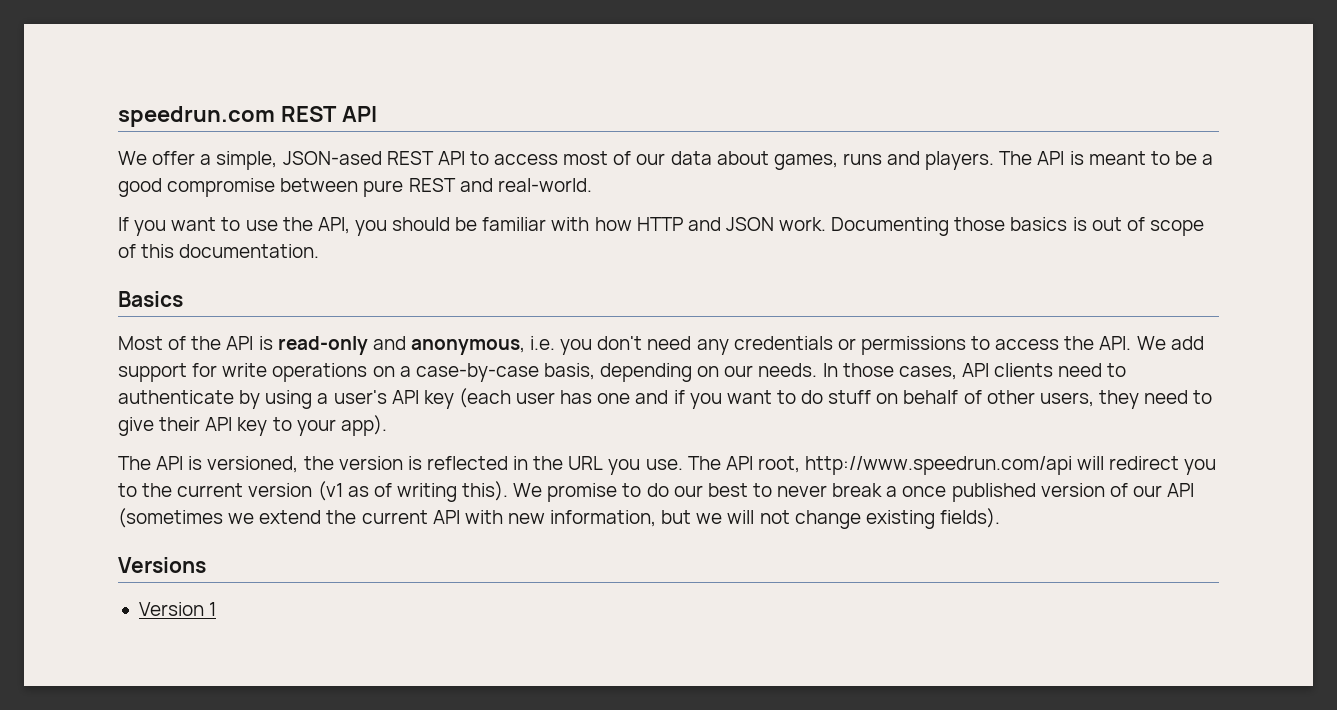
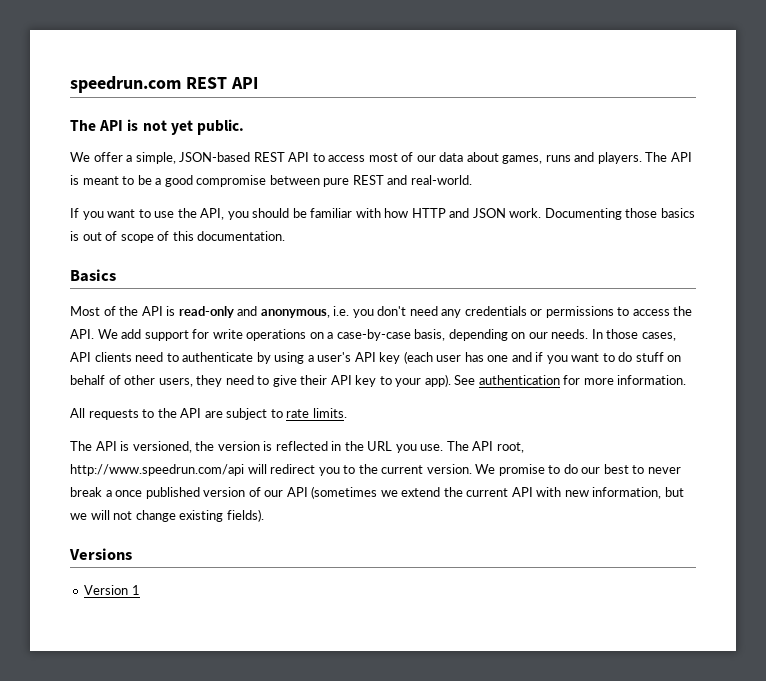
(377, 114) none -> [70,119,244,135] // The API is not yet public.
[282,151,382,165] JSON-ased -> [179,152,251,162] JSON-based
(387, 425) none -> [454,375,687,385] [70,408,347,420] See authentication for more information. // All requests to the API are subject to rate limits.
[248,481,509,502] version (v1 as of writing this). -> [426,464,472,474] version.

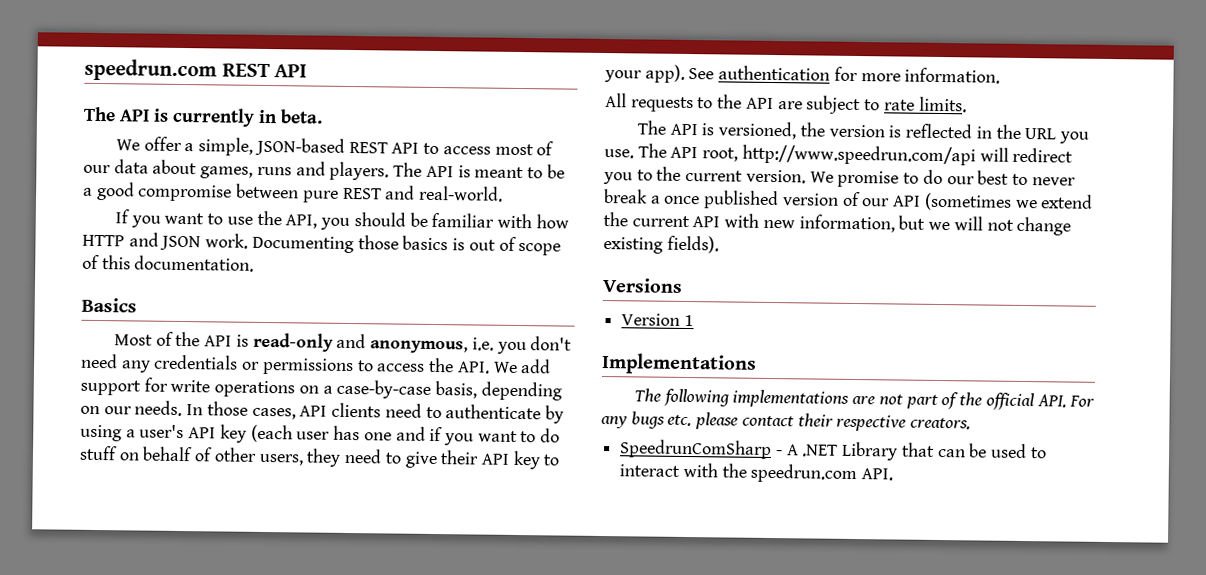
[142,119,244,135] not yet public. -> [172,107,323,127] currently in beta.
(140, 590) none -> [601,352,757,375] [634,388,1096,411] [601,411,972,432] [619,439,1047,461] [619,462,894,484] // Implementations // The following implementations are not part of the official API. For any bugs etc. please contact their respective creators. // SpeedrunComSharp - A .NET Library that can be used to interact with the speedrun.com API.

